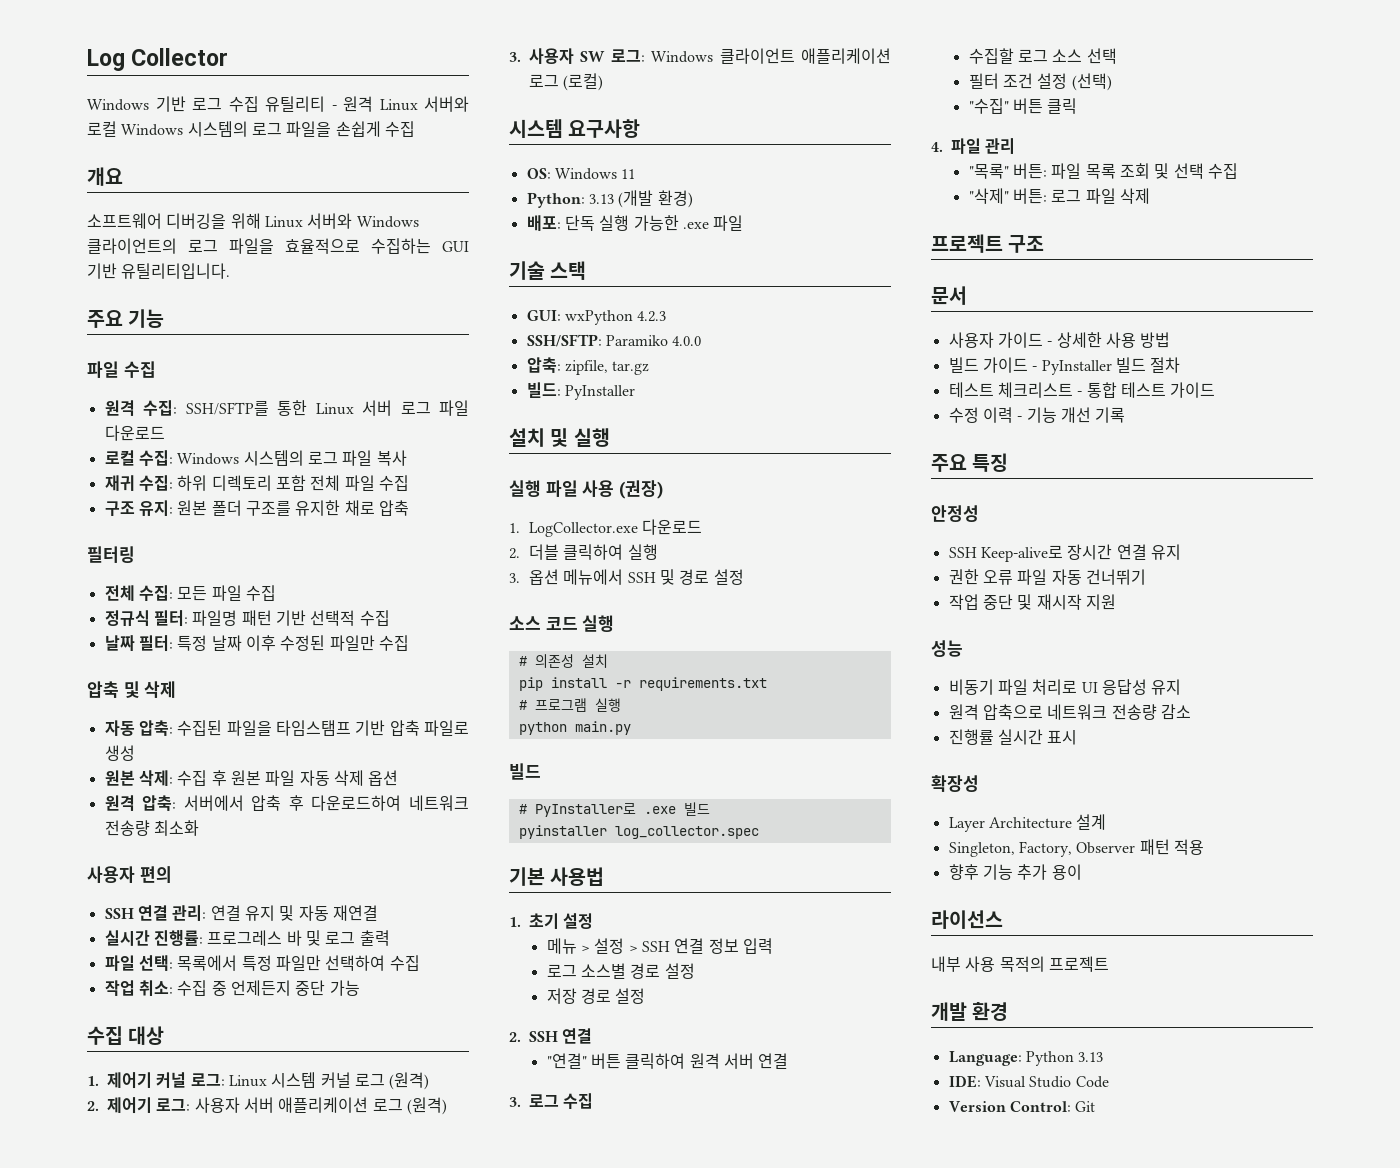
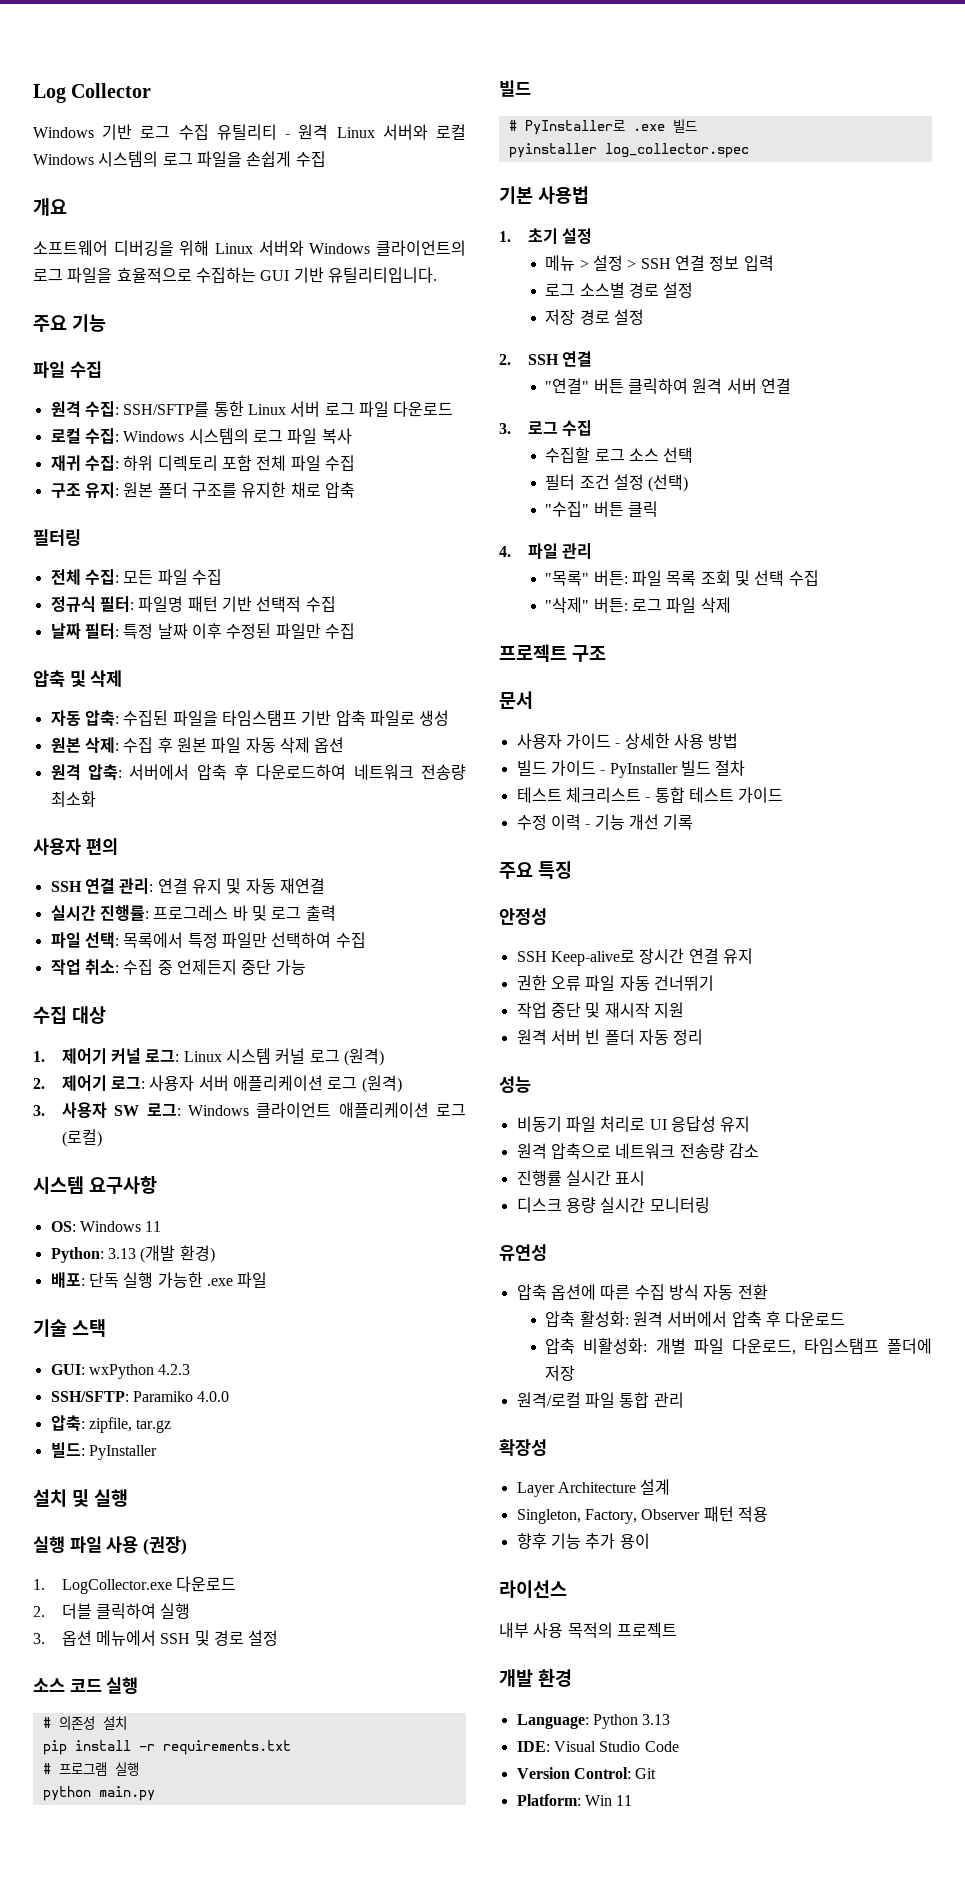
(1116, 602) none -> [516,1029,704,1045] // 원격 서버 빈 폴더 자동 정리
(1078, 737) none -> [516,1197,710,1213] [499,1244,547,1261] [516,1284,768,1300] [545,1311,846,1327] [545,1338,932,1355] [545,1365,576,1381] [516,1392,684,1408] // 디스크 용량 실시간 모니터링 // 유연성 // 압축 옵션에 따른 수집 방식 자동 전환 // 압축 활성화: 원격 서버에서 압축 후 다운로드 // 압축 비활성화: 개별 파일 다운로드, 타임스탬프 폴더에 저장 // 원격/로컬 파일 통합 관리
(1096, 1106) none -> [516,1794,633,1806] // Platform: Win 11

